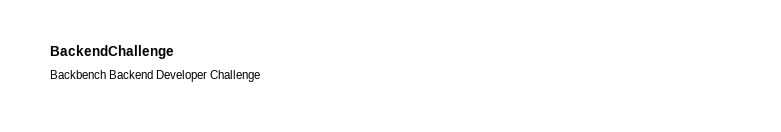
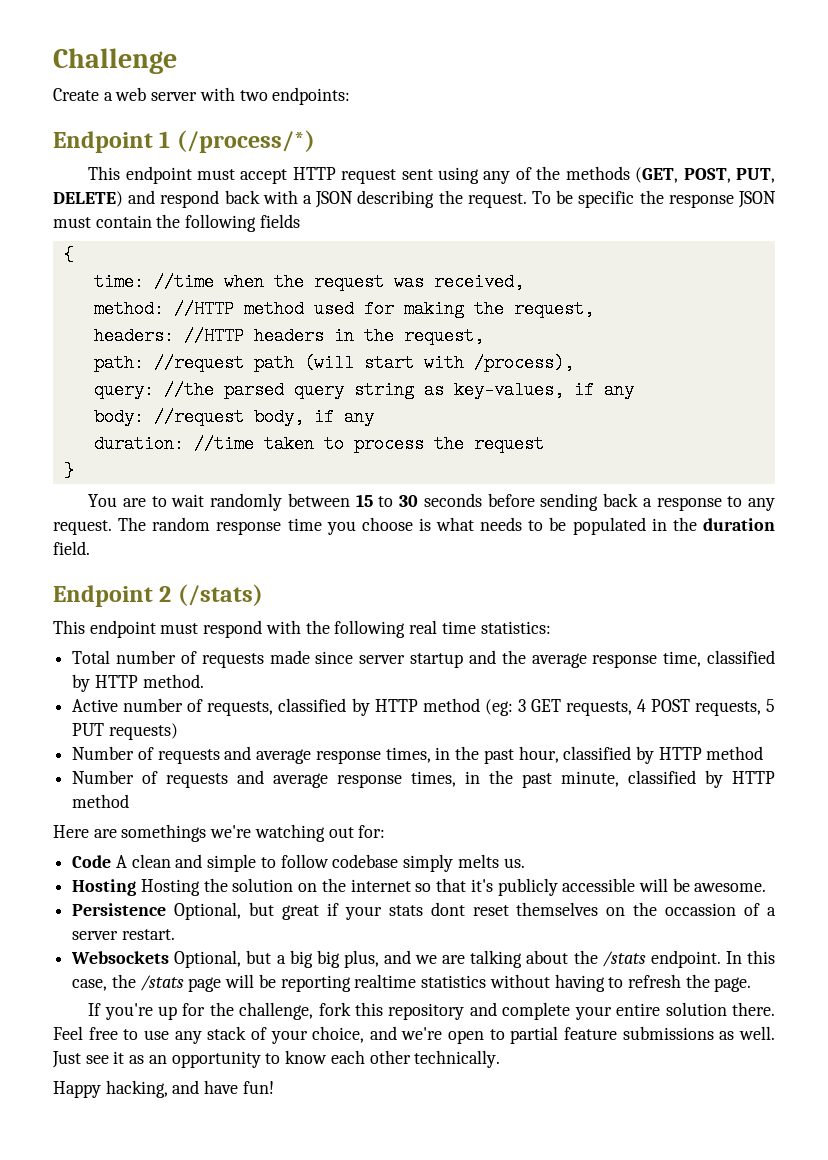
[50,45,174,59] [50,70,261,82] BackendChallenge // Backbench Backend Developer Challenge -> [53,48,177,74] [53,87,351,105] [53,130,315,153] [88,166,776,184] [53,190,777,208] [53,214,300,232] [63,246,74,264] [93,273,524,291] [93,300,594,318] [93,327,484,345] [93,354,574,372] [93,381,634,399] [93,408,374,426] [93,435,544,453] [63,462,74,480] [88,493,776,511] [53,517,775,535] [53,541,90,555] [53,584,263,607] [53,620,551,638] [72,650,776,668] [72,674,204,692] [72,698,775,716] [72,723,178,740] [72,746,764,764] [72,770,776,788] [72,794,130,808] [53,824,386,842] [72,854,525,872] [72,878,767,896] [72,902,777,920] [72,929,175,940] [71,950,775,968] [72,974,752,992] [88,1002,776,1020] [53,1026,775,1044] [52,1050,501,1068] [53,1080,274,1098] Challenge // Create a web server with two endpoints: // Endpoint 1 (/process/*) // This endpoint must accept HTTP request sent using any of the methods (GET, POST, PUT, DELETE) and respond back with a JSON describing the request. To be specific the response JSON must contain the following fields // { // time: //time when the request was received, // method: //HTTP method used for making the request, // headers: //HTTP headers in the request, // path: //request path (will start with /process), // query: //the parsed query string as key-values, if any // body: //request body, if any // duration: //time taken to process the request // } // You are to wait randomly between 15 to 30 seconds before sending back a response to any request. The random response time you choose is what needs to be populated in the duration field. // Endpoint 2 (/stats) // This endpoint must respond with the following real time statistics: // Total number of requests made since server startup and the average response time, classified by HTTP method. // Active number of requests, classified by HTTP method (eg: 3 GET requests, 4 POST requests, 5 PUT requests) // Number of requests and average response times, in the past hour, classified by HTTP method // Number of requests and average response times, in the past minute, classified by HTTP method // Here are somethings we're watching out for: // Code A clean and simple to follow codebase simply melts us. // Hosting Hosting the solution on the internet so that it's publicly accessible will be awesome. // Persistence Optional, but great if your stats dont reset themselves on the occassion of a server restart. // Websockets Optional, but a big big plus, and we are talking about the /stats endpoint. In this case, the /stats page will be reporting realtime statistics without having to refresh the page. // If you're up for the challenge, fork this repository and complete your entire solution there. Feel free to use any stack of your choice, and we're open to partial feature submissions as well. Just see it as an opportunity to know each other technically. // Happy hacking, and have fun!

